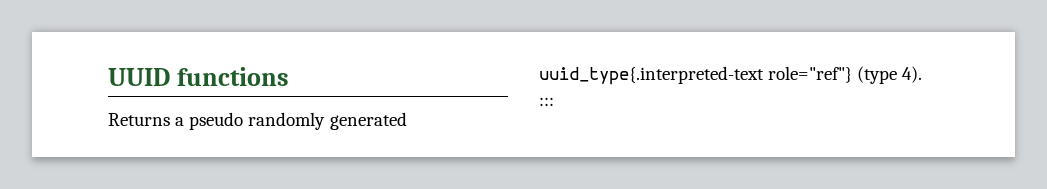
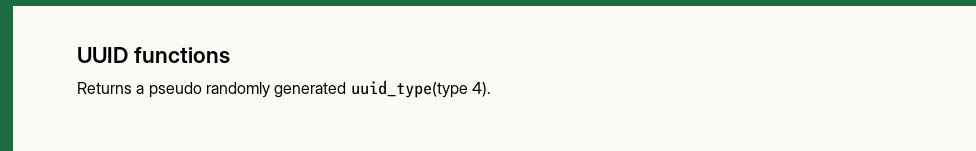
[539,66,923,85] [539,97,554,106] uuid_type{.interpreted-text role="ref"} (type 4). ::: -> [350,80,491,98] uuid_type(type 4).

